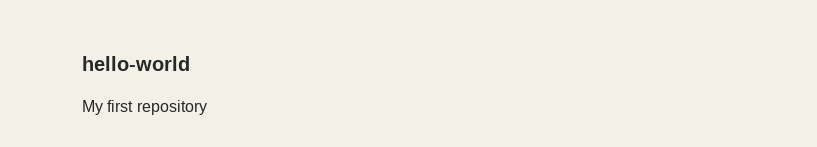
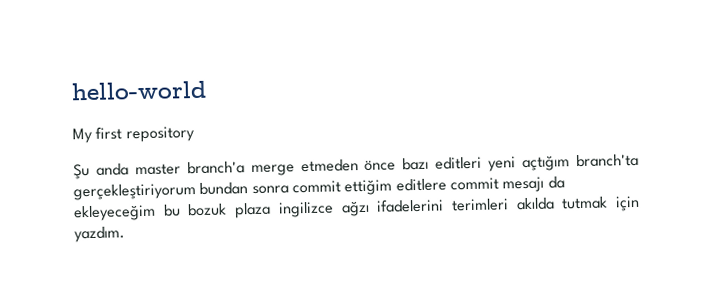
(207, 107) none -> [73,153,640,180] [73,176,565,201] [74,195,640,222] [74,226,125,243] // Şu anda master branch'a merge etmeden önce bazı editleri yeni açtığım branch'ta gerçekleştiriyorum bundan sonra commit ettiğim editlere commit mesajı da ekleyeceğim bu bozuk plaza ingilizce ağzı ifadelerini terimleri akılda tutmak için yazdım.

